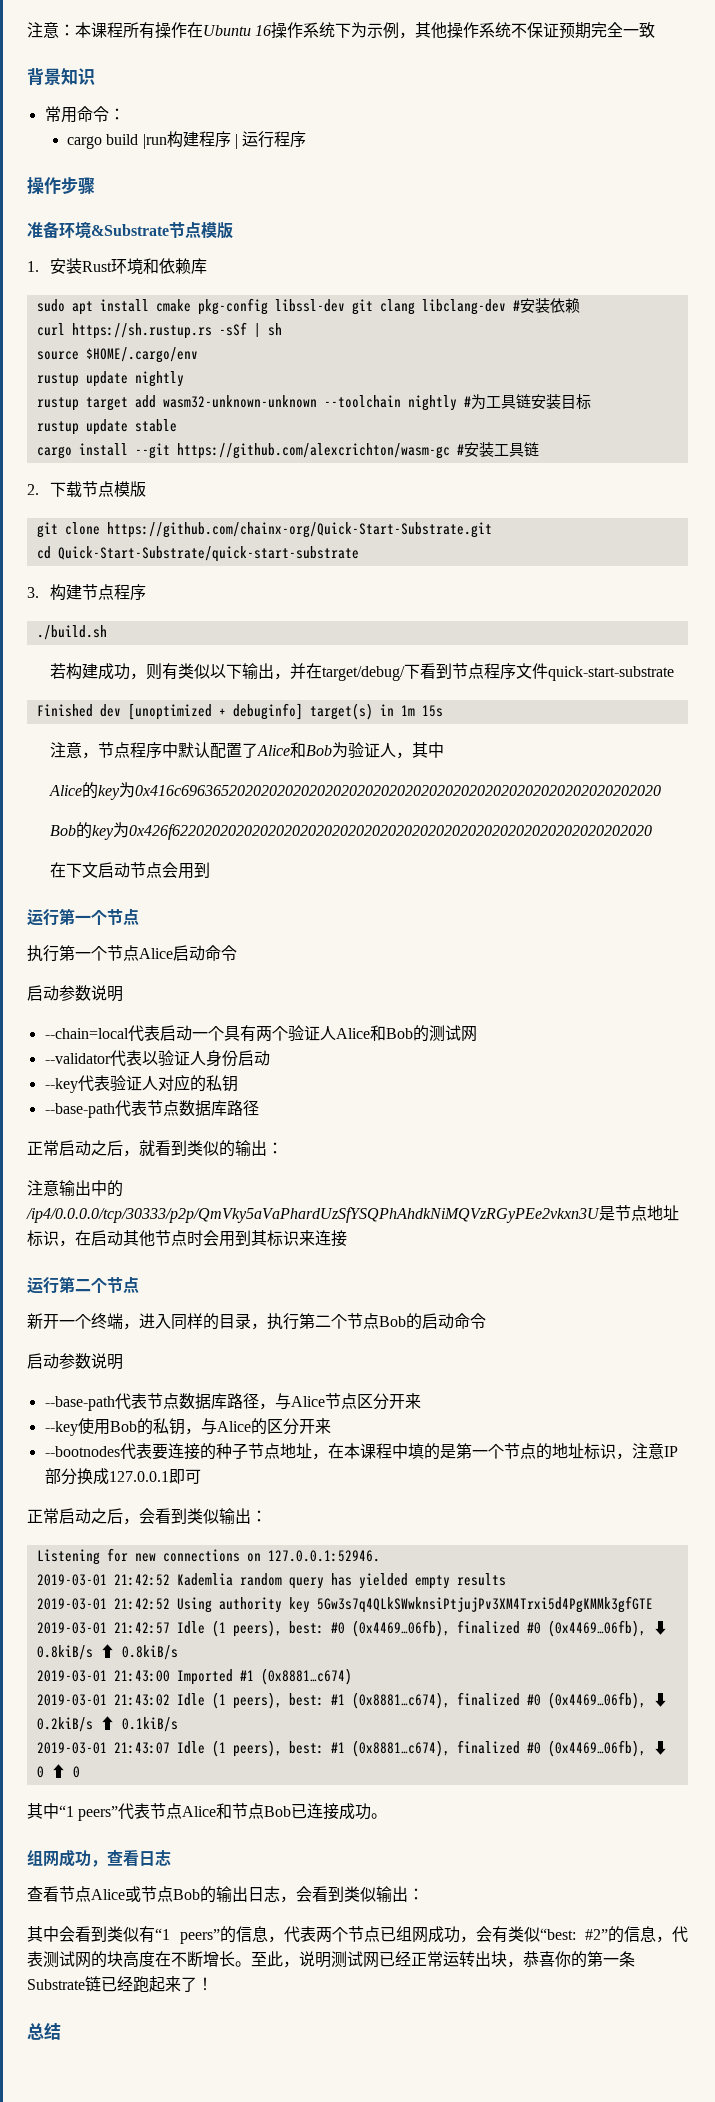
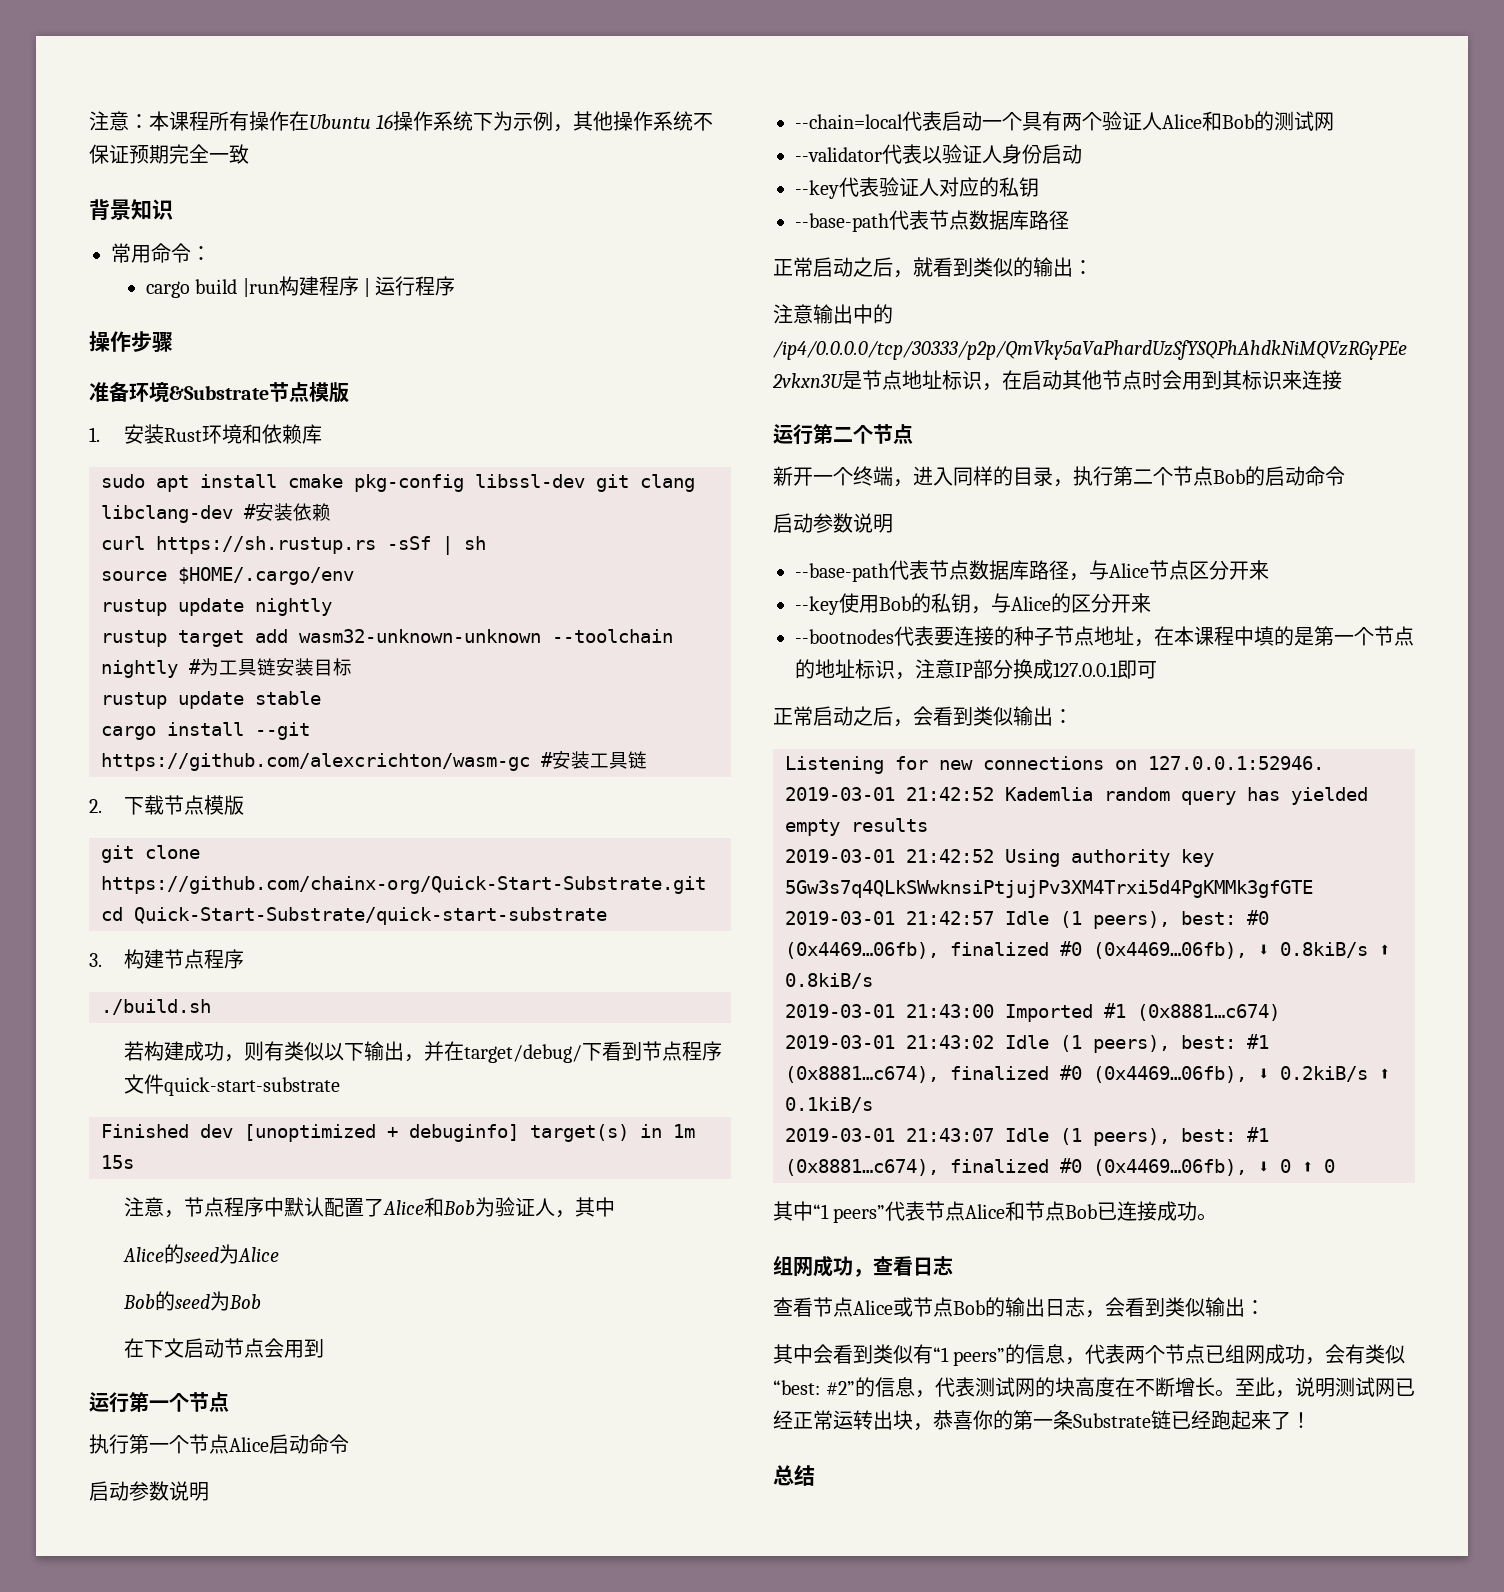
[97,782,661,800] [49,822,652,840] key为0x416c696365202020202020202020202020202020202020202020202020202020 // Bob的key为0x426f622020202020202020202020202020202020202020202020202020202020 -> [183,1244,279,1264] [122,1291,261,1311] seed为Alice // Bob的seed为Bob

